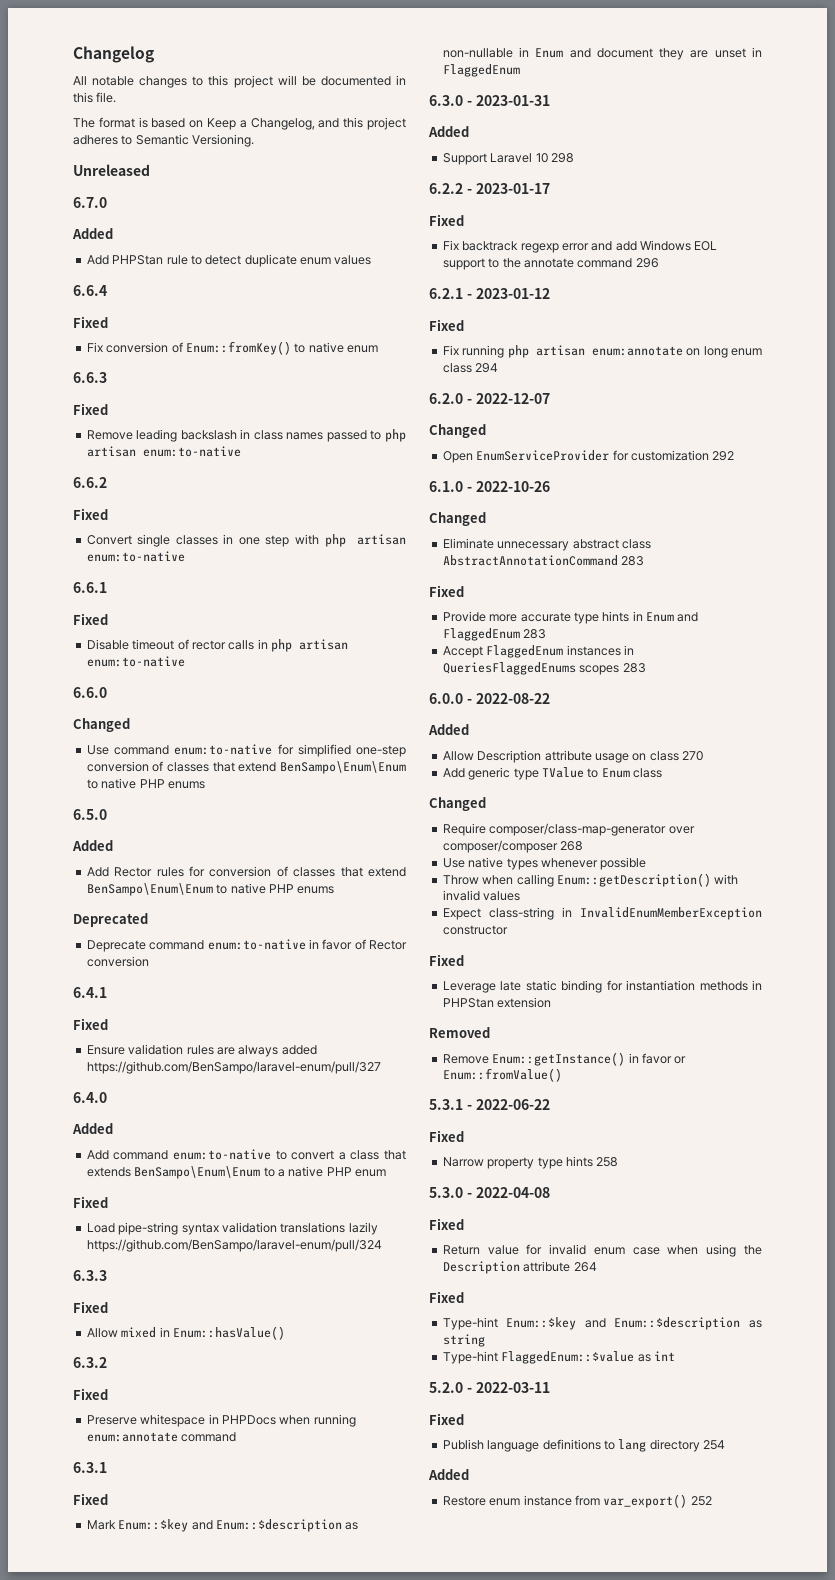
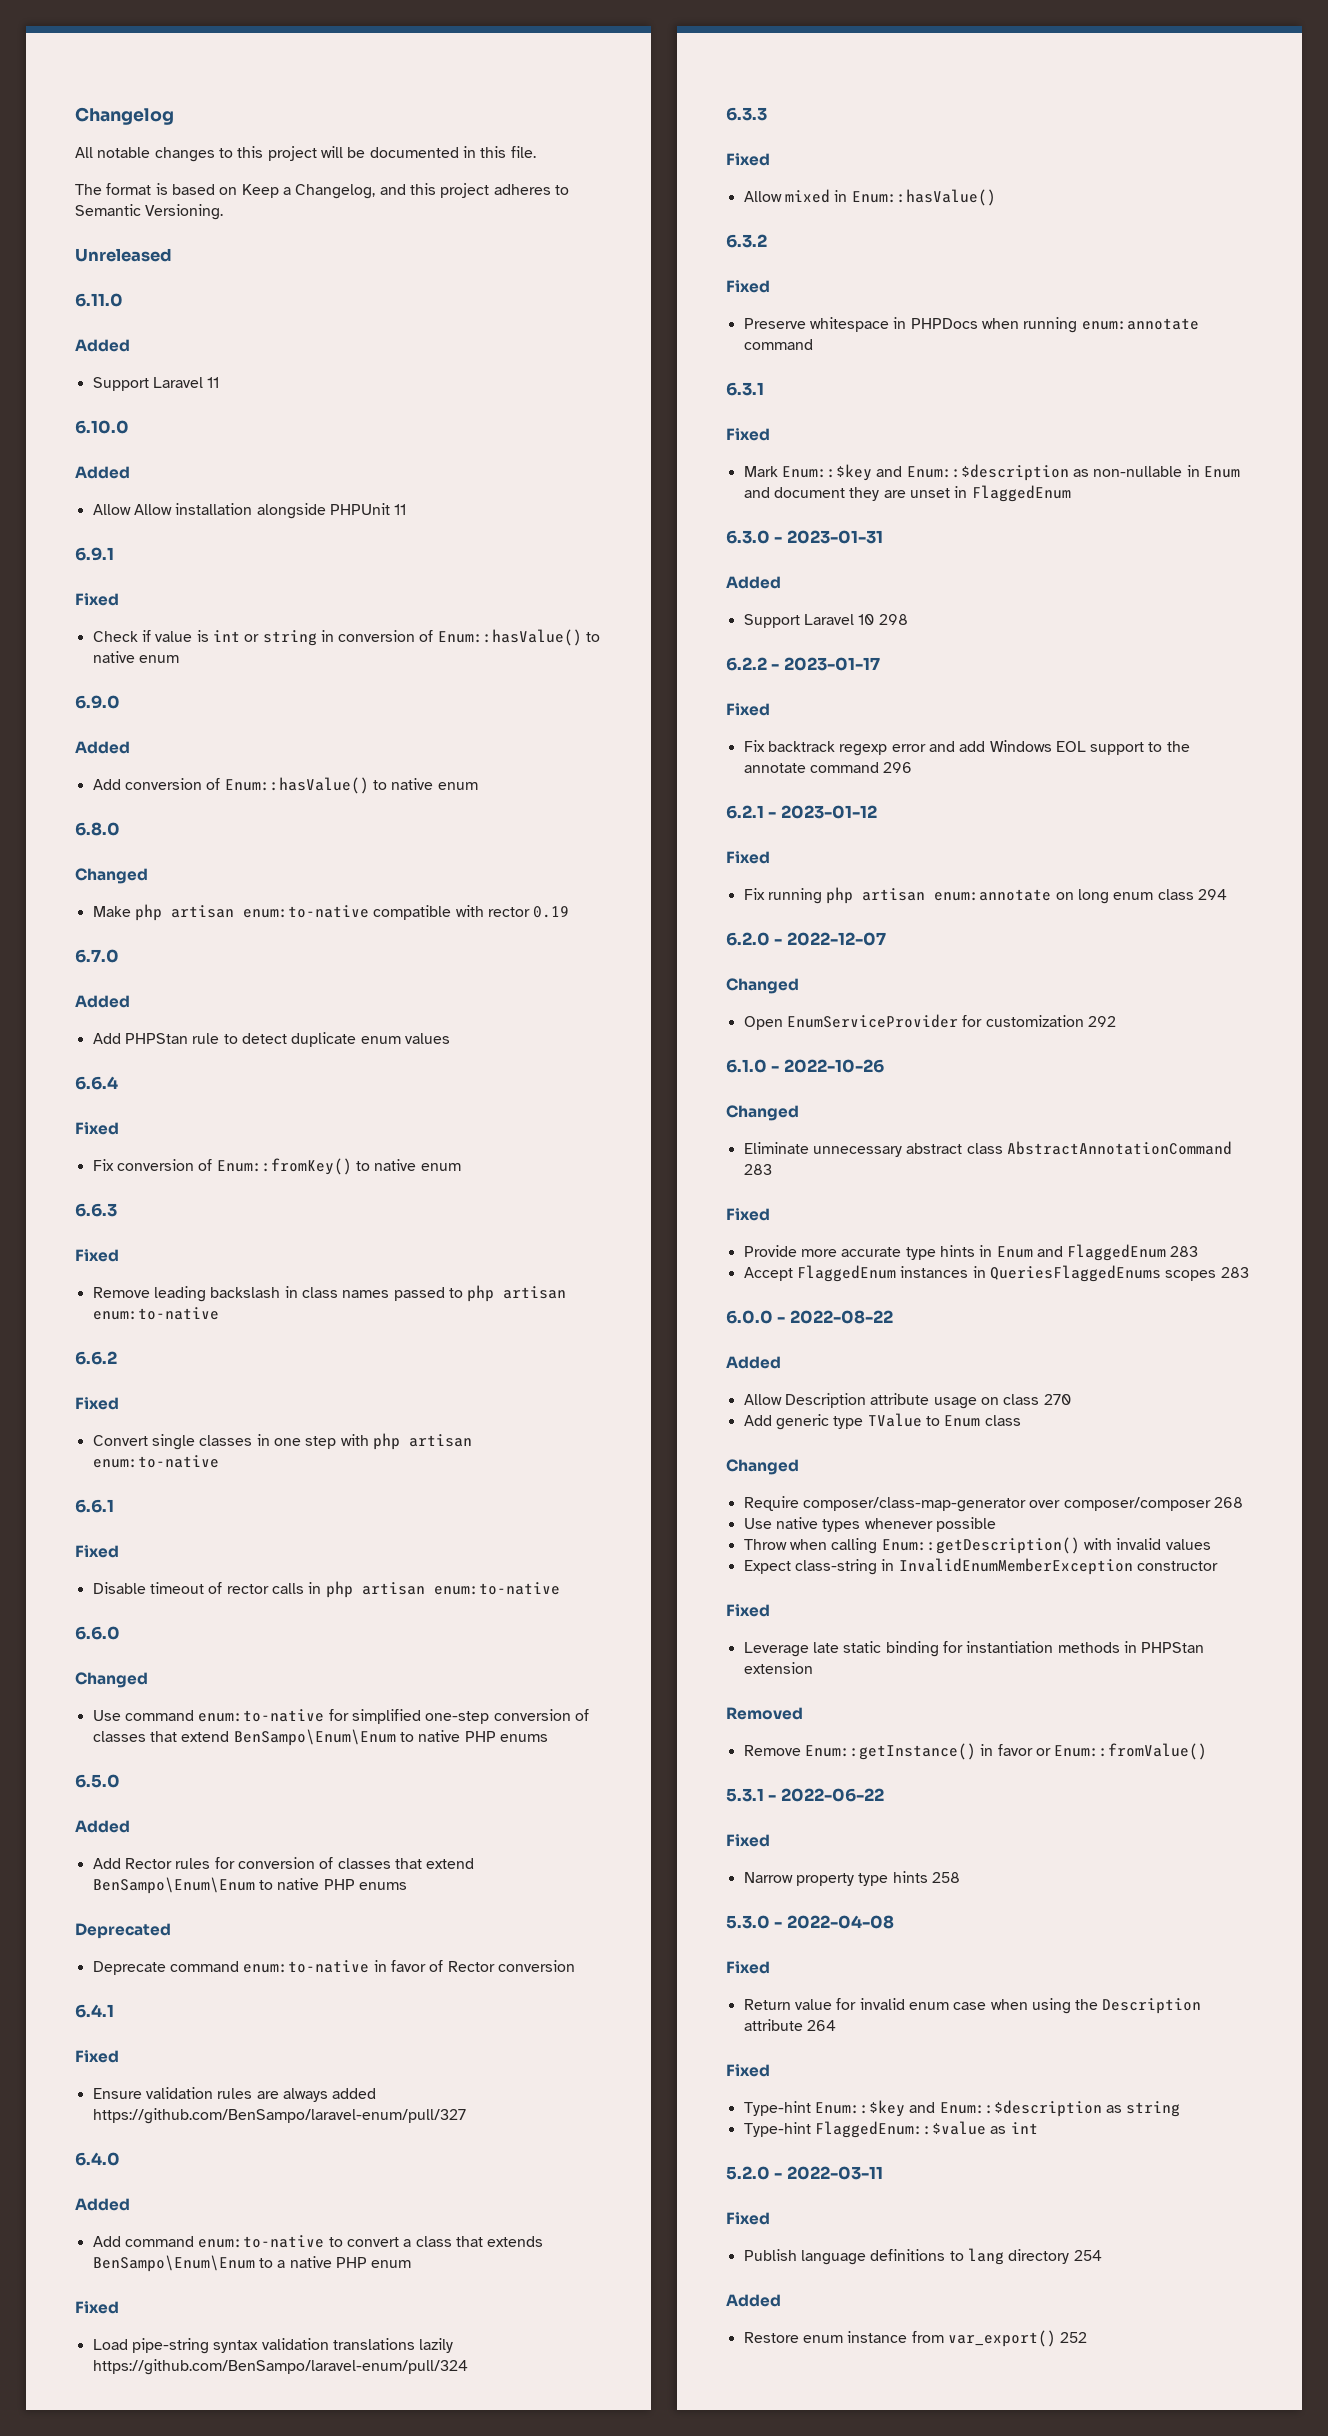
(150, 170) none -> [75,293,123,307] [75,339,130,352] [92,377,220,391] [75,420,129,434] [75,466,130,479] [92,503,407,519] [75,547,114,561] [75,593,119,606] [92,629,601,646] [92,651,179,663] [75,695,120,709] [75,741,130,754] [92,777,478,794] [75,822,120,836] [75,868,148,884] [92,904,570,921] // 6.11.0 // Added // Support Laravel 11 // 6.10.0 // Added // Allow Allow installation alongside PHPUnit 11 // 6.9.1 // Fixed // Check if value is int or string in conversion of Enum::hasValue() to native enum // 6.9.0 // Added // Add conversion of Enum::hasValue() to native enum // 6.8.0 // Changed // Make php artisan enum:to-native compatible with rector 0.19

